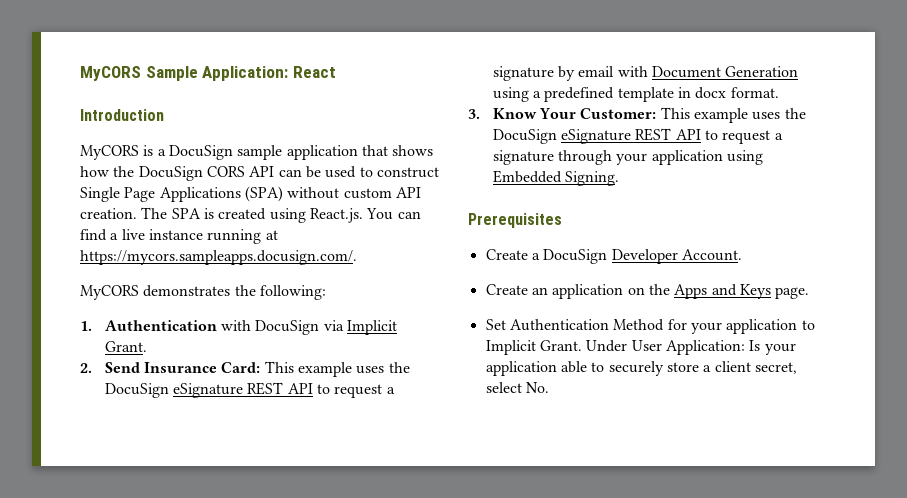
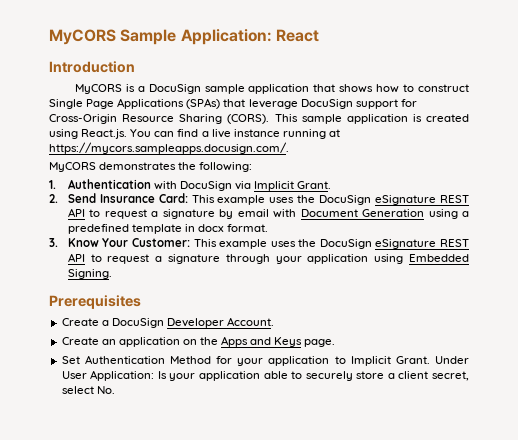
[113,166,357,181] the DocuSign CORS API can be used -> (400, 88) none
[244,186,421,202] [80,207,201,219] (SPA) without custom API creation. The SPA -> [186,98,417,109] [49,114,408,124] (SPAs) that leverage DocuSign support for Cross-Origin Resource Sharing (CORS). This sample application

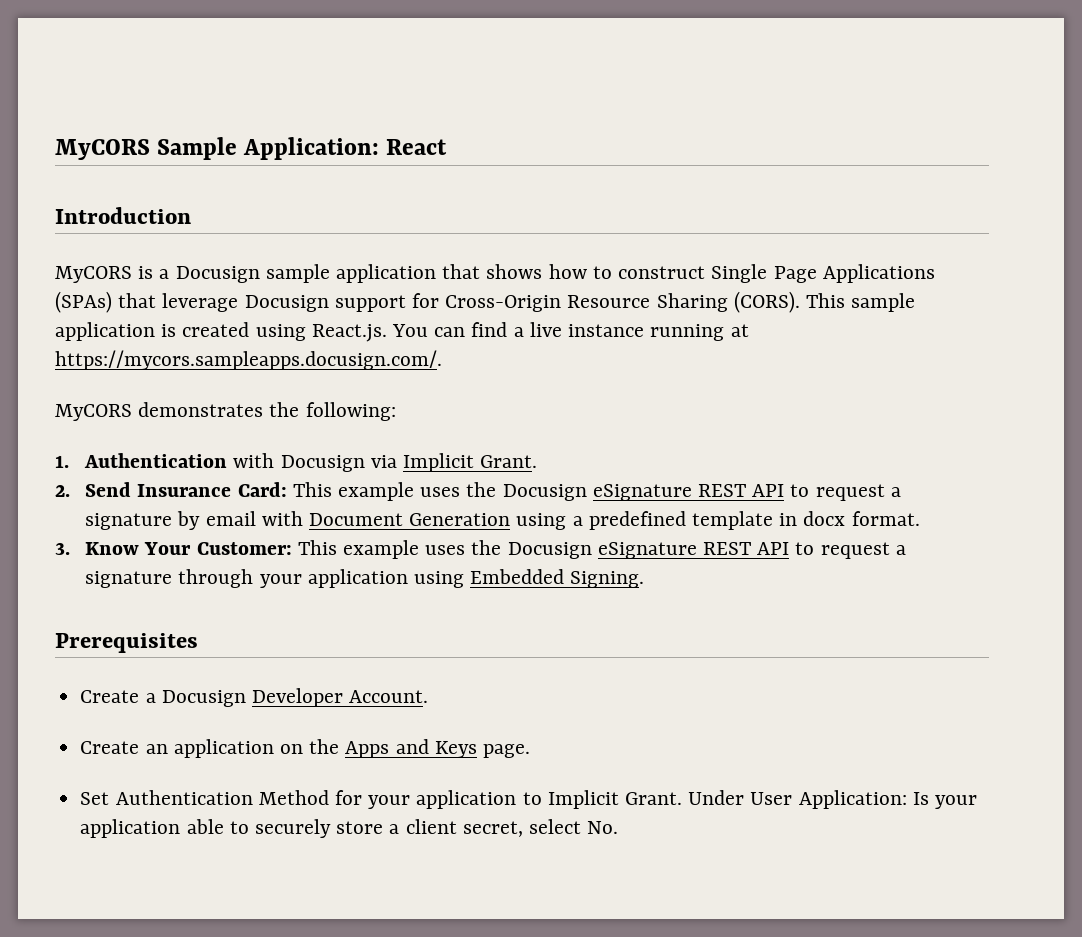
[148,84,201,94] DocuSign -> [175,266,260,283] Docusign
[300,99,353,109] DocuSign -> [244,295,329,312] Docusign
[180,181,233,191] DocuSign -> [280,455,365,472] Docusign
[319,195,372,205] DocuSign -> [502,484,587,501] Docusign
[319,239,372,249] DocuSign -> [507,542,592,559] Docusign
[111,318,164,328] DocuSign -> [161,690,246,707] Docusign

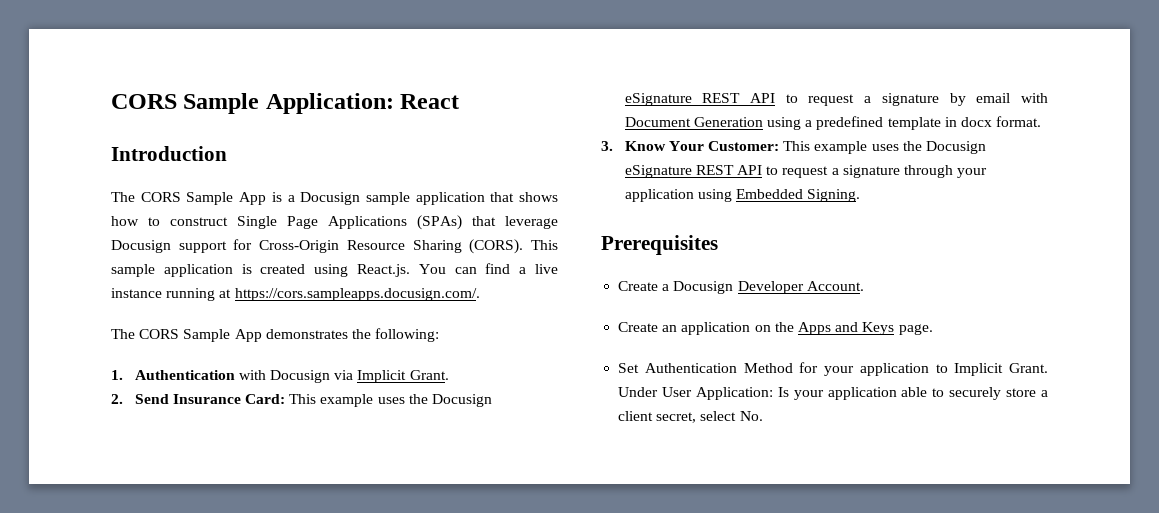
[55,139,150,160] MyCORS -> [111,94,177,109] CORS
[55,266,132,283] MyCORS -> [111,192,267,205] The CORS Sample App
[55,350,442,370] [55,404,132,421] https://mycors.sampleapps.docusign.com/. // MyCORS -> [234,288,480,301] [111,329,262,342] https://cors.sampleapps.docusign.com/. // The CORS Sample App

